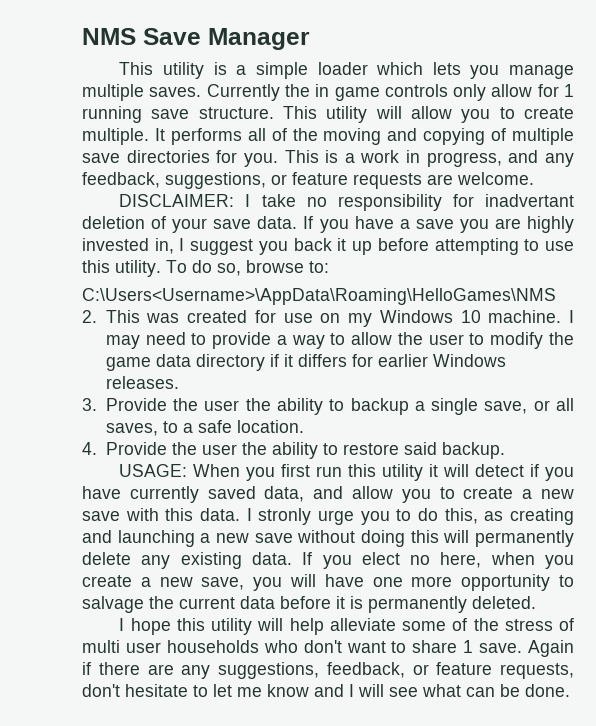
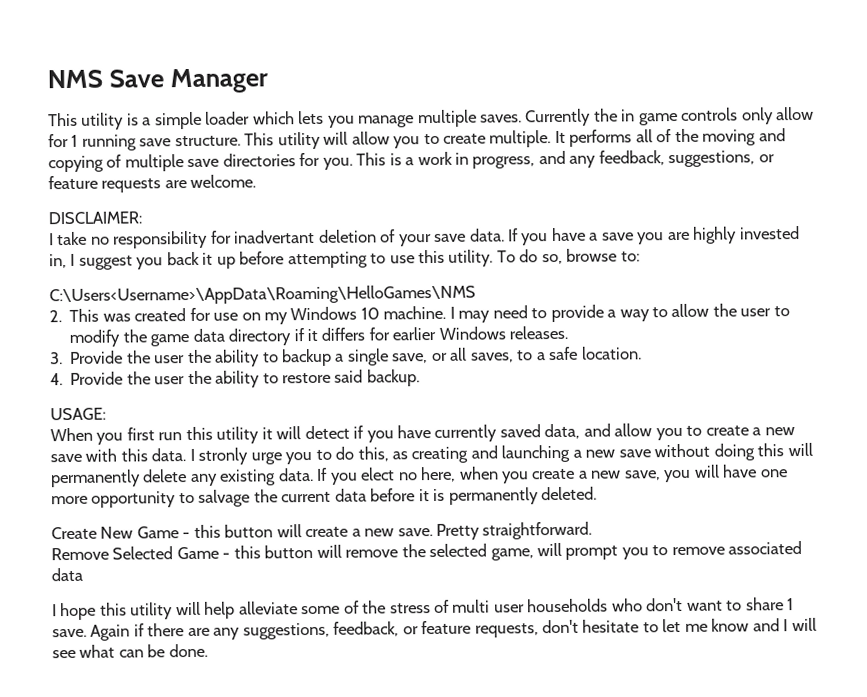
(235, 200) none -> (142, 218) //
(188, 470) none -> (106, 414) //
(536, 602) none -> [51,521,593,540] [51,540,803,561] [51,567,83,582] // Create New Game - this button will create a new save. Pretty straightforward. // Remove Selected Game - this button will remove the selected game, will prompt you to remove associated data

